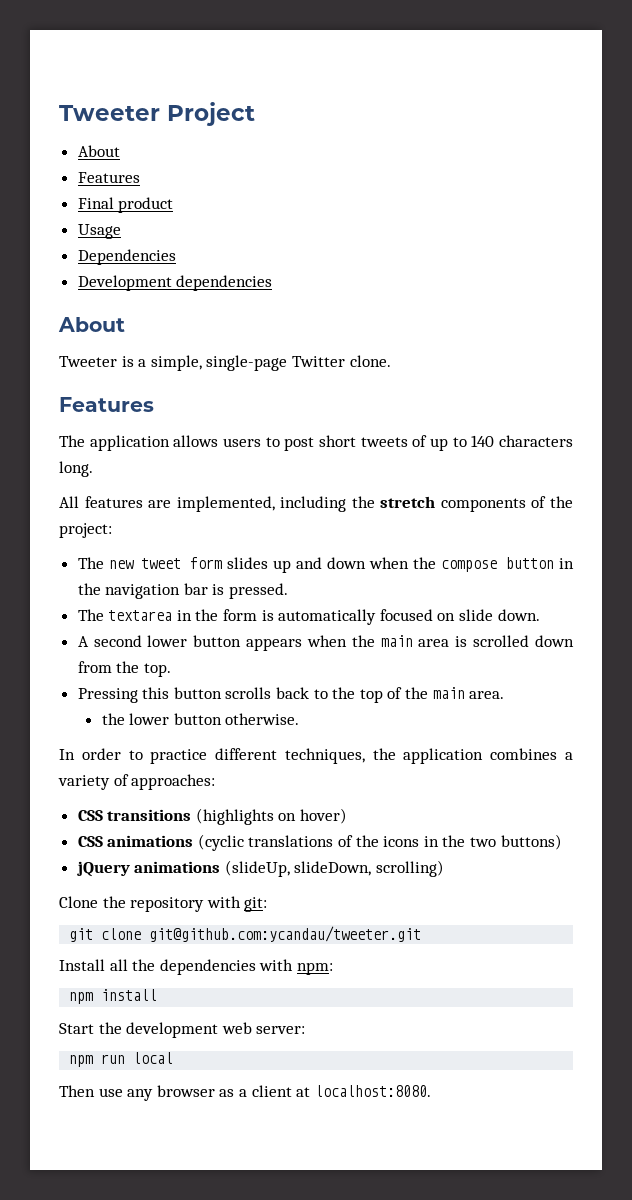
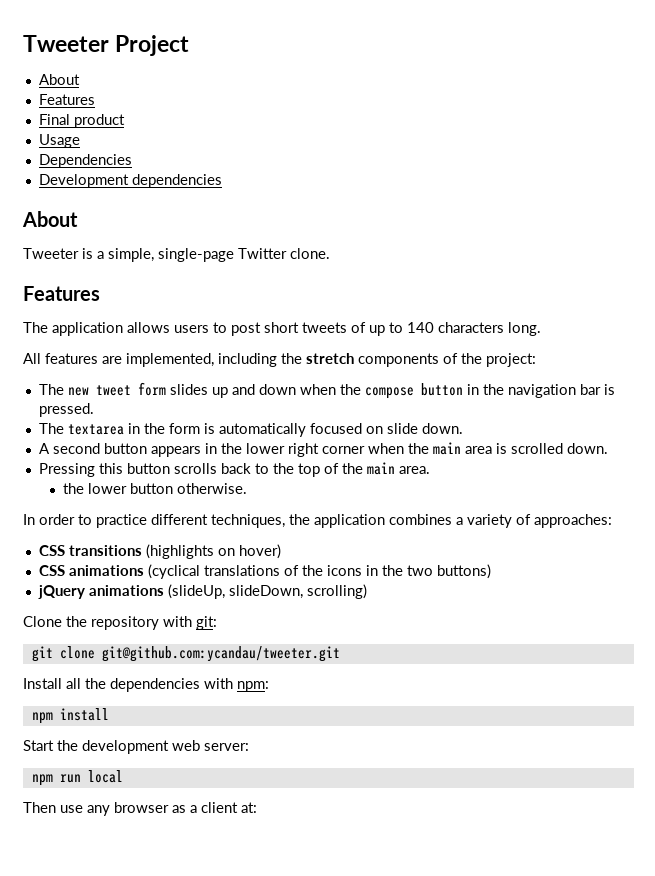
[147,635,188,647] lower -> (100, 448) none
(303, 644) none -> [204,443,365,457] in the lower right corner
[535,635,575,647] [77,661,171,677] down from the top. -> [566,443,608,454] down.
[197,834,244,851] (cyclic -> [147,564,200,579] (cyclical
[296,1085,431,1097] at localhost:8080. -> [241,802,257,813] at:

